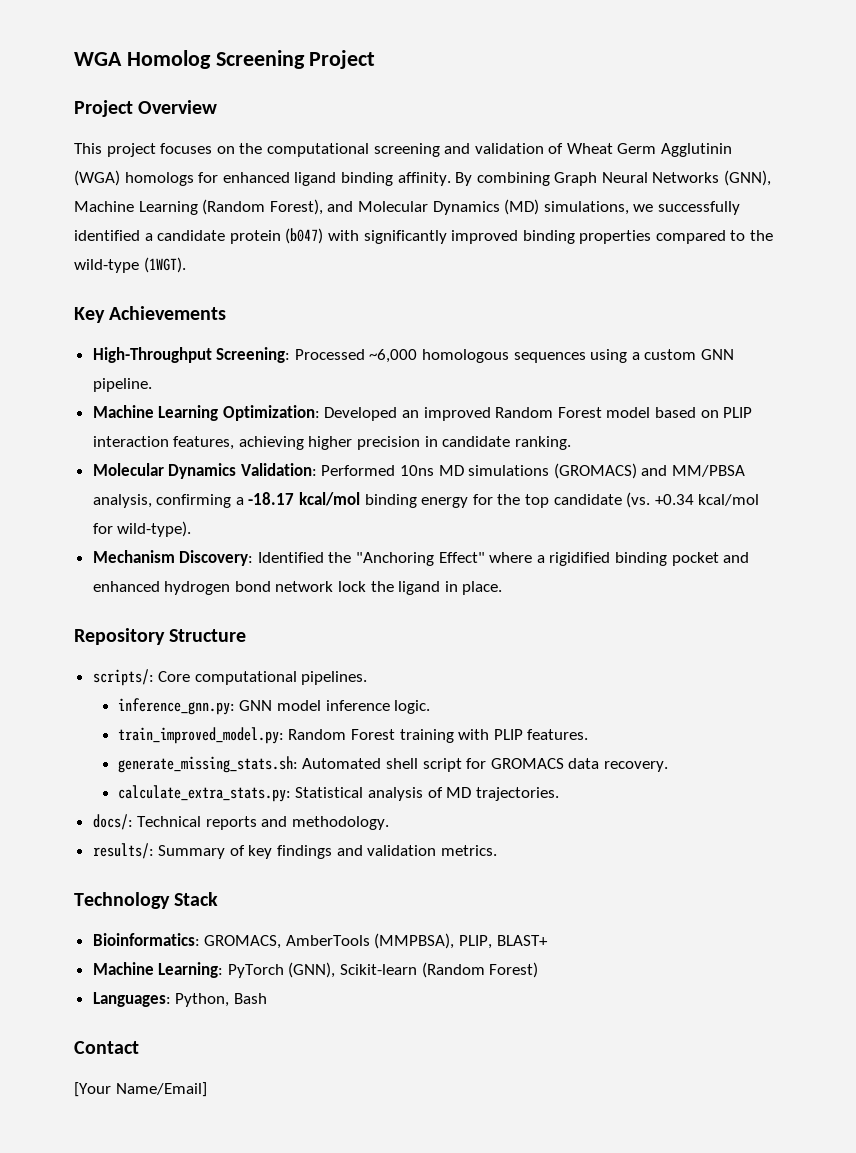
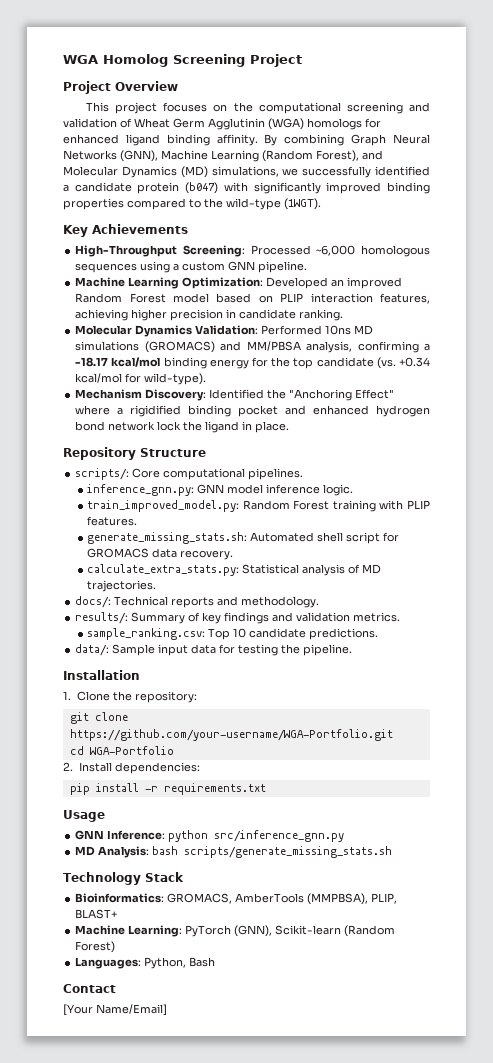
(497, 850) none -> [87,628,379,640] [75,644,353,656] [63,670,140,680] [63,691,197,703] [69,712,128,724] [69,729,393,741] [69,746,174,755] [63,762,200,774] [69,783,266,795] [63,810,105,822] [75,830,345,842] [75,846,393,858] // sample_ranking.csv: Top 10 candidate predictions. // data/: Sample input data for testing the pipeline. // Installation // 1. Clone the repository: // git clone https://github.com/your-username/WGA-Portfolio.git // cd WGA-Portfolio // 2. Install dependencies: // pip install -r requirements.txt // Usage // GNN Inference: python src/inference_gnn.py // MD Analysis: bash scripts/generate_missing_stats.sh

